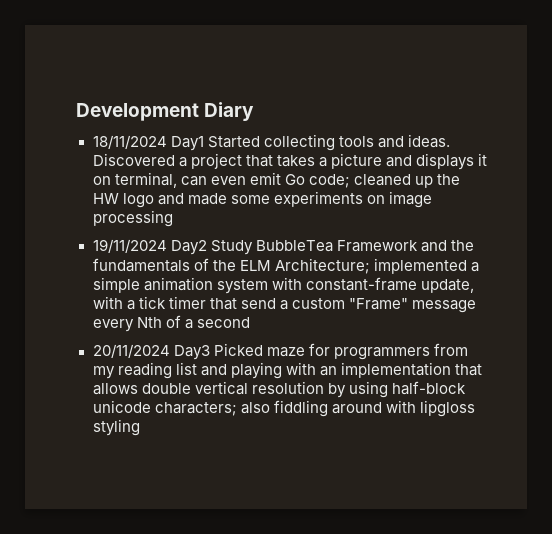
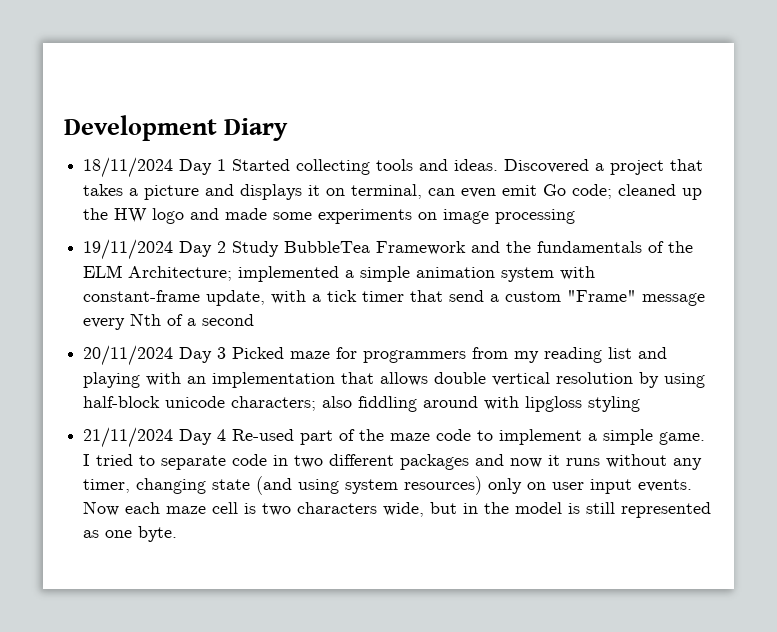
[170,136,204,151] Day1 -> [179,159,227,175] Day 1
[170,240,207,255] Day2 -> [179,241,227,257] Day 2
[173,345,210,360] Day3 -> [179,347,227,363] Day 3
(140, 427) none -> [83,427,706,448] [83,454,703,470] [83,476,693,495] [83,501,712,518] [83,526,178,542] // 21/11/2024 Day 4 Re-used part of the maze code to implement a simple game. I tried to separate code in two different packages and now it runs without any timer, changing state (and using system resources) only on user input events. Now each maze cell is two characters wide, but in the model is still represented as one byte.

